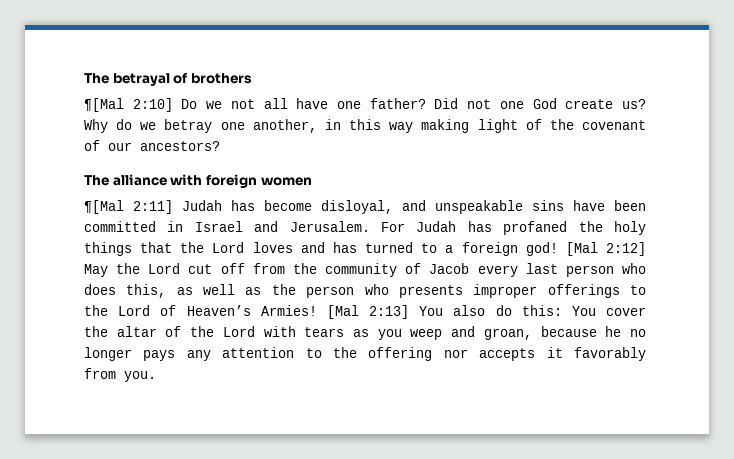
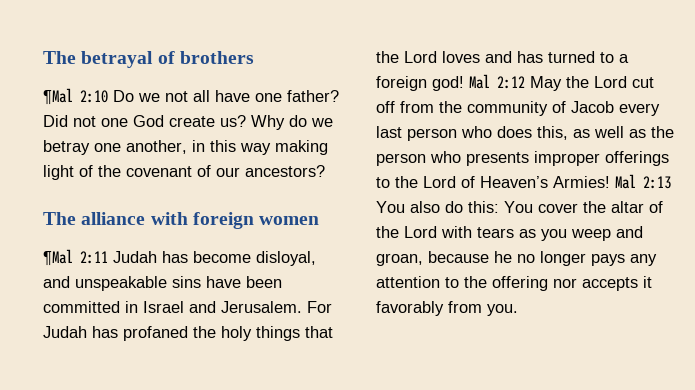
[84,98,173,112] ¶[Mal 2:10] -> [43,88,108,105] ¶Mal 2:10
[84,200,173,214] ¶[Mal 2:11] -> [43,249,108,266] ¶Mal 2:11
[565,242,646,256] [Mal 2:12] -> [469,74,525,89] Mal 2:12
[326,305,409,319] [Mal 2:13] -> [615,174,671,189] Mal 2:13

